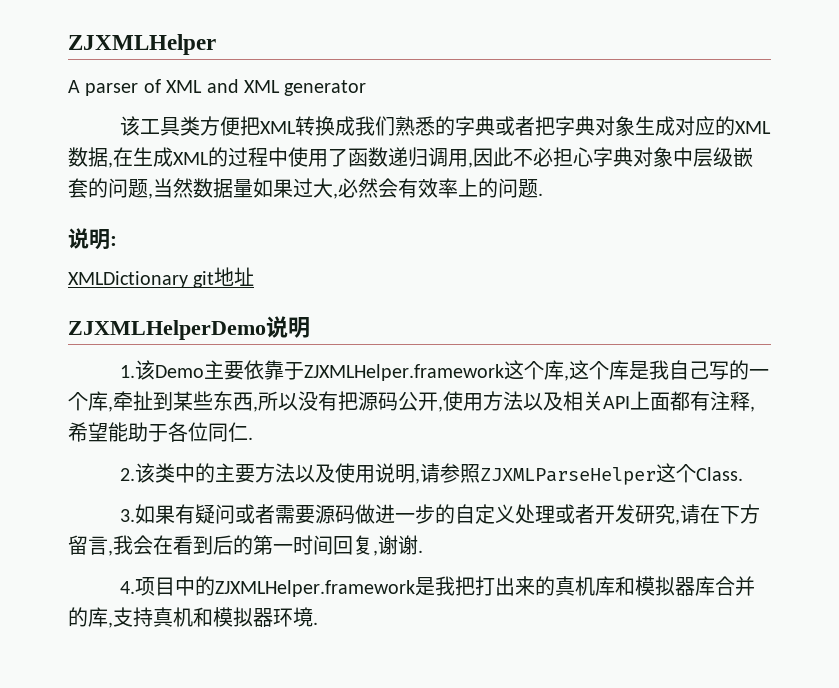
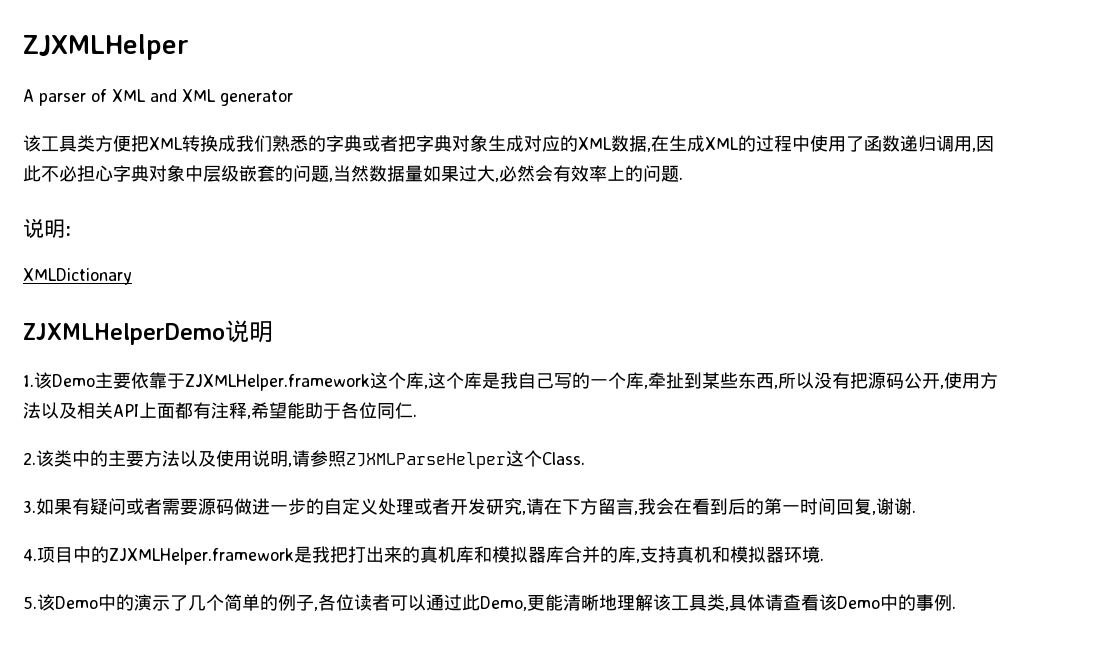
[193,267,255,288] git地址 -> (132, 276) none
(318, 623) none -> [23,594,956,611] // 5.该Demo中的演示了几个简单的例子,各位读者可以通过此Demo,更能清晰地理解该工具类,具体请查看该Demo中的事例.

